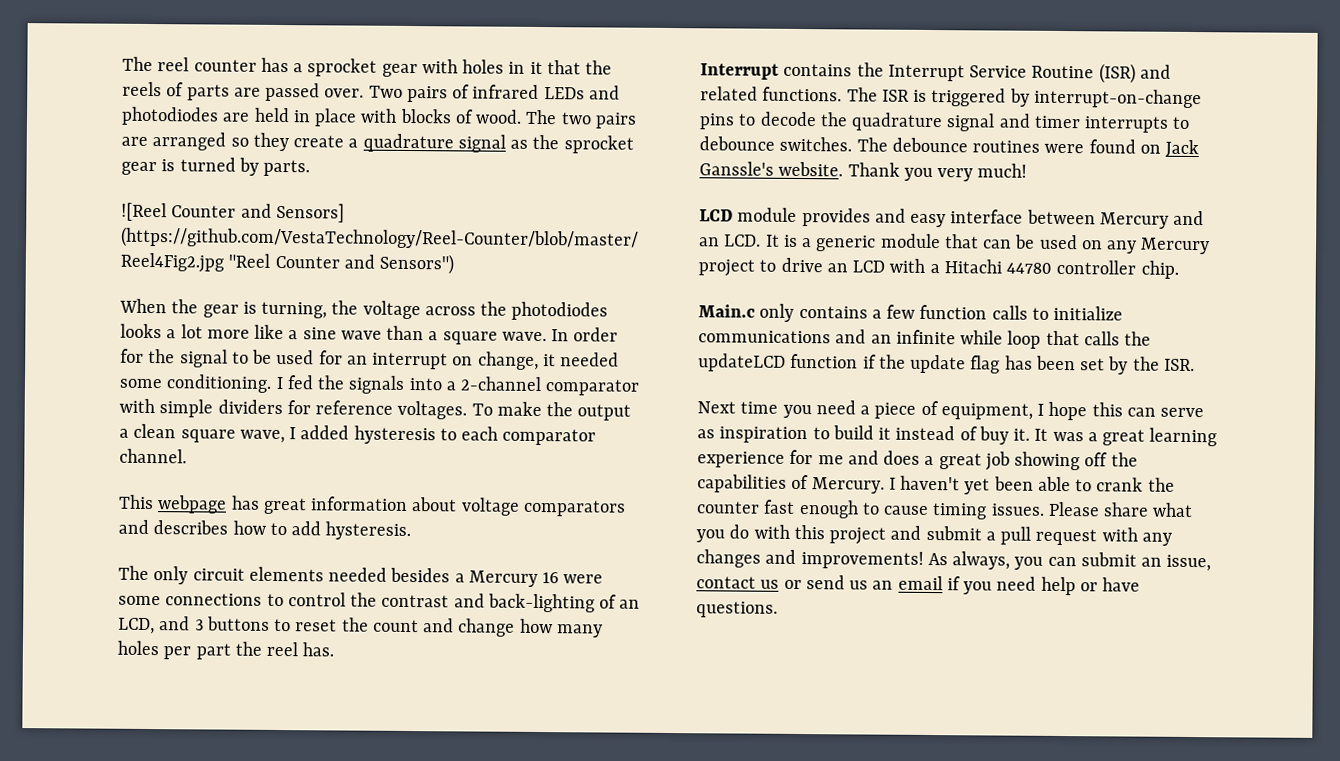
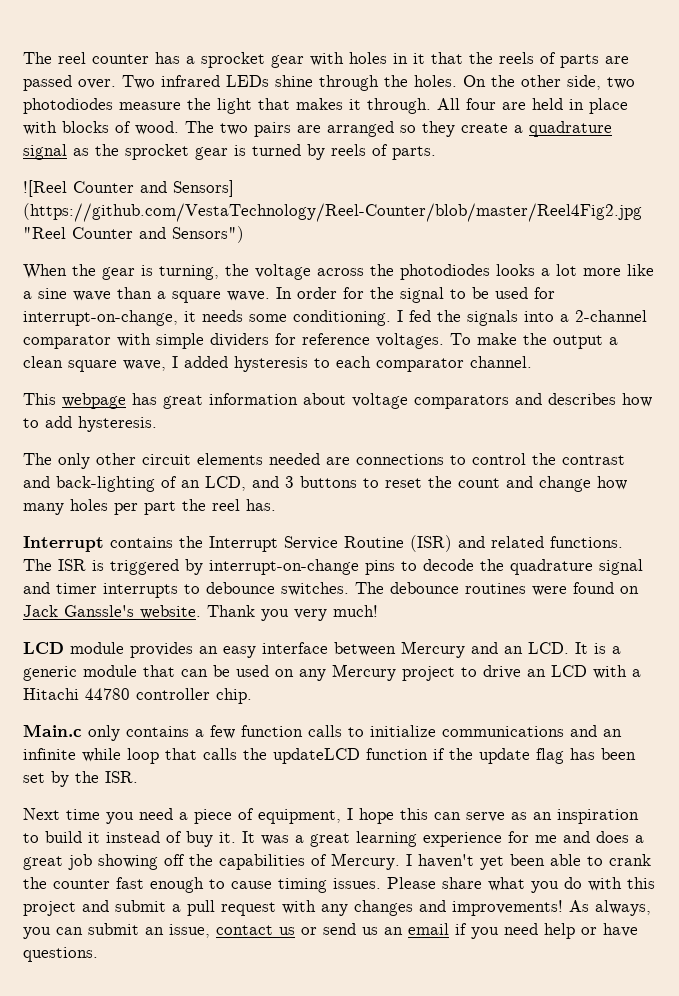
[406,84,620,103] [121,106,219,126] pairs of infrared LEDs and photodiodes -> [161,75,635,91] [23,98,496,114] infrared LEDs shine through the holes. On the other side, two photodiodes measure the light that makes it through. All four
(259, 166) none -> [331,144,388,156] reels of
[346,351,620,370] an interrupt on change, it needed -> [23,310,243,326] interrupt-on-change, it needs
(189, 575) none -> [96,453,136,465] other
[390,567,604,587] [118,595,161,606] besides a Mercury 16 were some -> [326,457,350,465] are
[874,208,906,223] and -> [199,646,218,654] an
(715, 434) none -> [533,812,552,820] an

